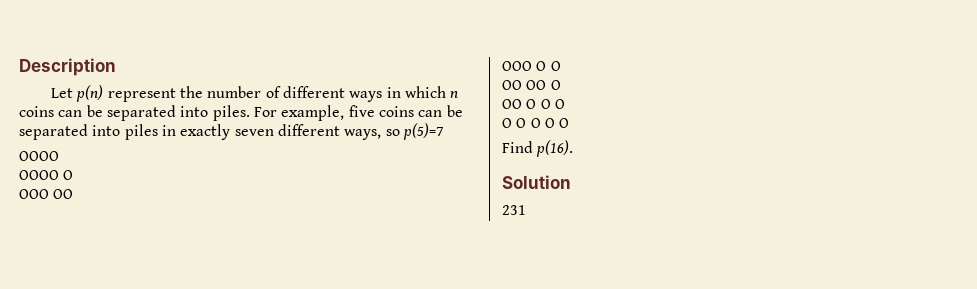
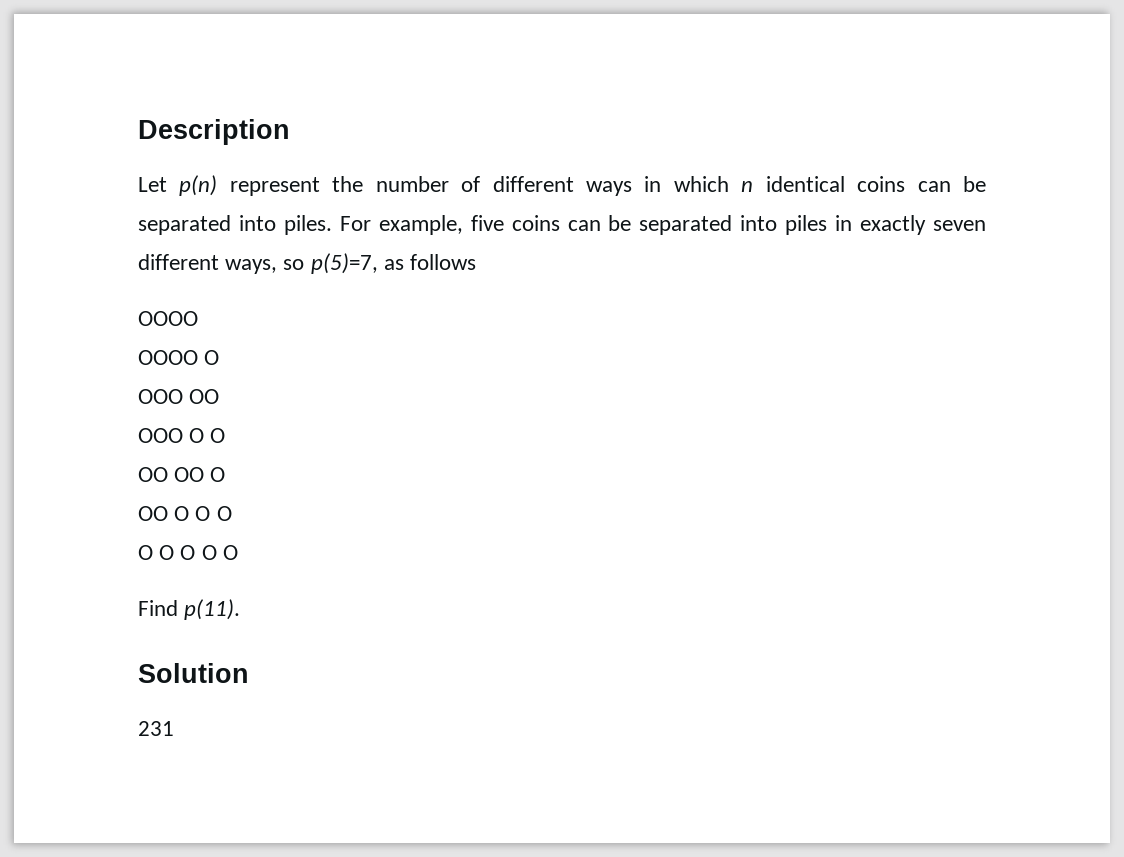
(459, 94) none -> [765,176,845,192] identical
[402,123,444,140] p(5)=7 -> [310,253,477,274] p(5)=7, as follows
[536,140,574,157] p(16). -> [184,599,241,620] p(11).

